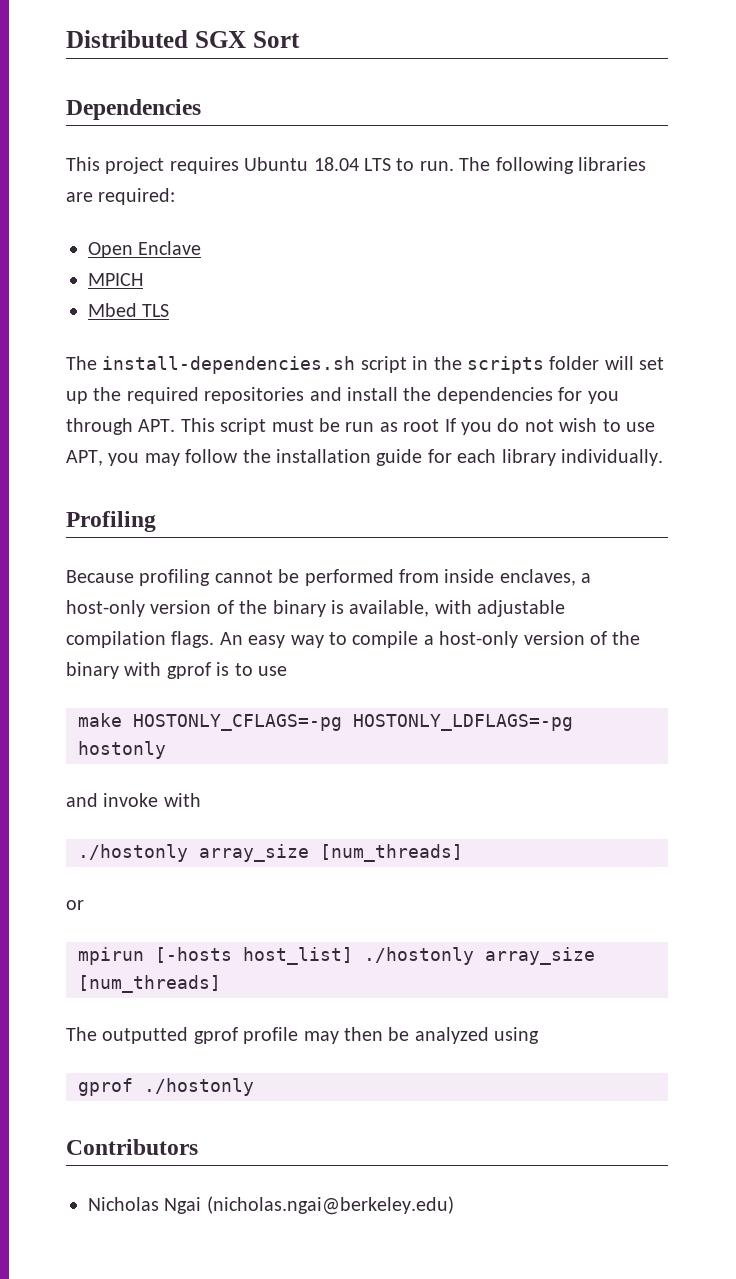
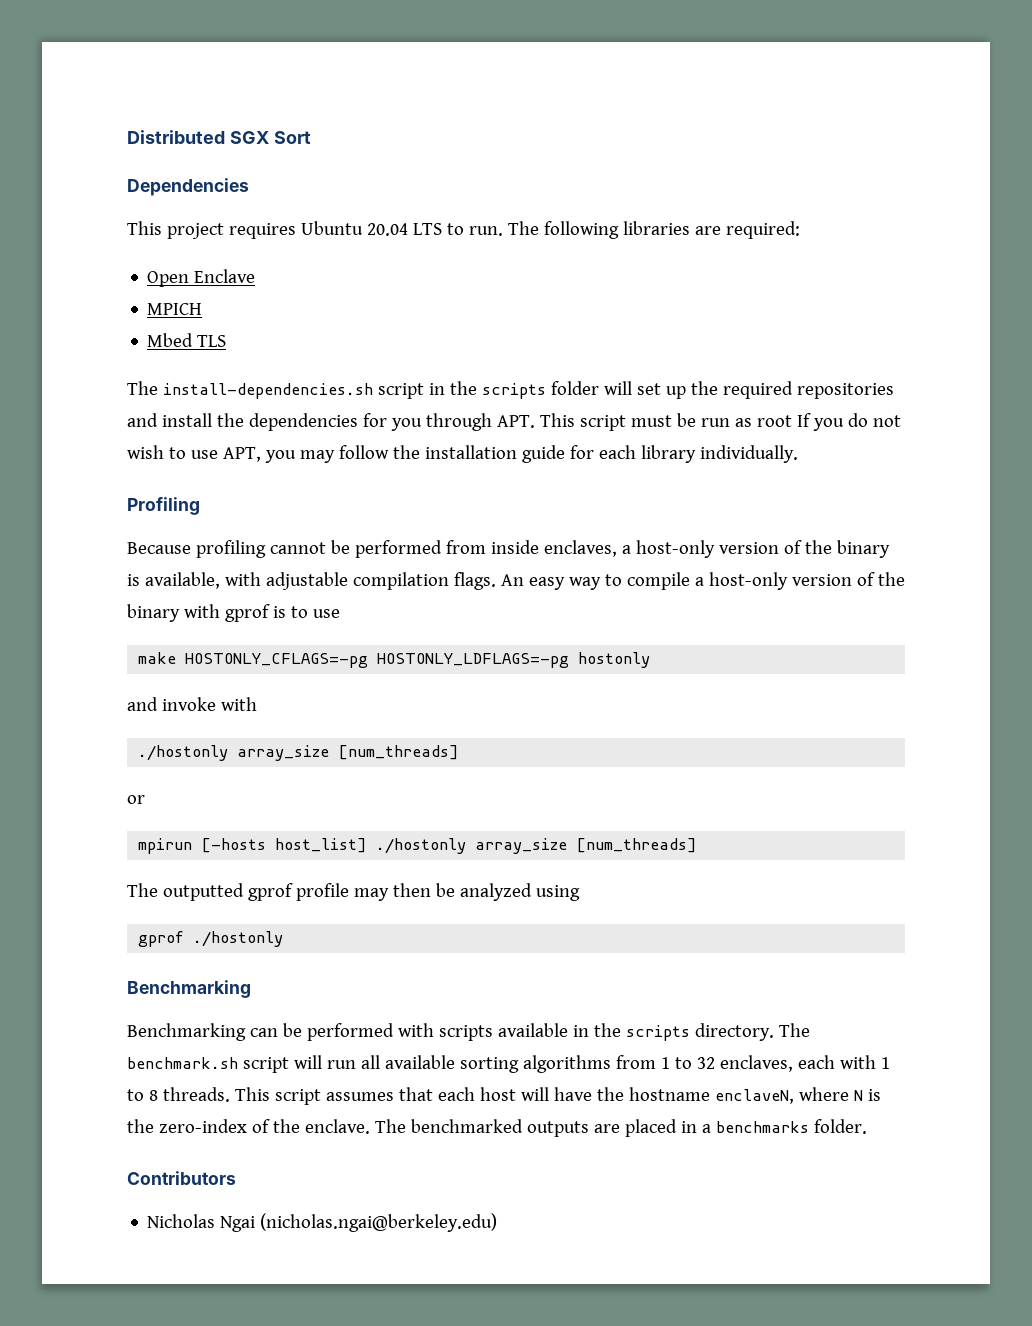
[313,157,359,171] 18.04 -> [366,223,408,236] 20.04
(254, 1087) none -> [127,980,251,998] [127,1023,810,1041] [127,1055,890,1073] [127,1087,881,1105] [127,1119,867,1137] // Benchmarking // Benchmarking can be performed with scripts available in the scripts directory. The benchmark.sh script will run all available sorting algorithms from 1 to 32 enclaves, each with 1 to 8 threads. This script assumes that each host will have the hostname enclaveN, where N is the zero-index of the enclave. The benchmarked outputs are placed in a benchmarks folder.

